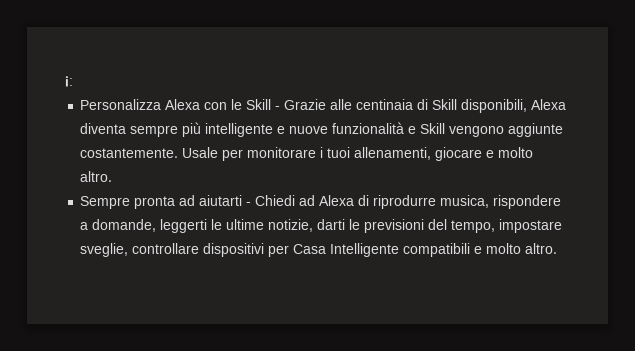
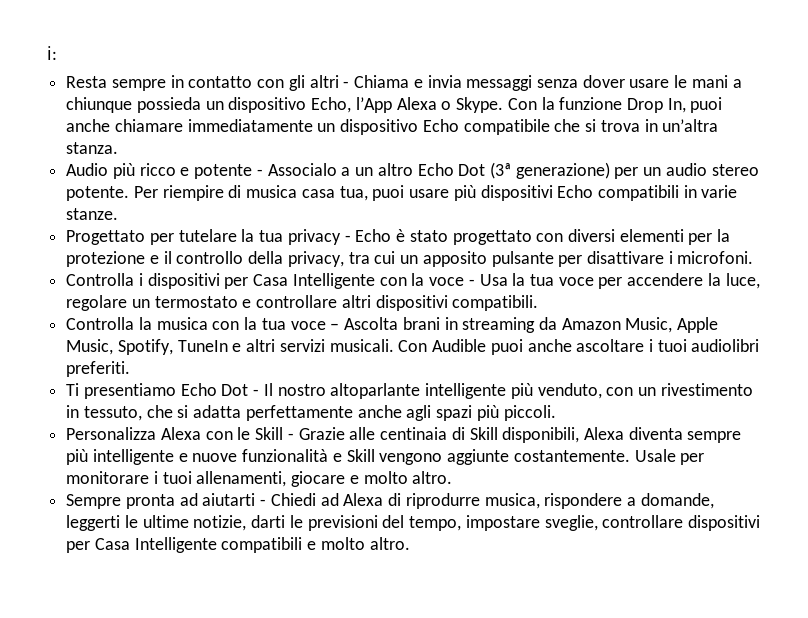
(73, 81) none -> [66,75,742,91] [66,97,723,113] [66,119,719,135] [66,142,119,154] [66,162,759,179] [66,185,738,201] [66,208,119,220] [66,229,731,245] [66,251,754,267] [66,273,760,289] [66,295,539,311] [66,317,719,333] [66,339,760,355] [66,361,131,377] [66,383,753,399] [66,405,556,421] // Resta sempre in contatto con gli altri - Chiama e invia messaggi senza dover usare le mani a chiunque possieda un dispositivo Echo, l’App Alexa o Skype. Con la funzione Drop In, puoi anche chiamare immediatamente un dispositivo Echo compatibile che si trova in un’altra stanza. // Audio più ricco e potente - Associalo a un altro Echo Dot (3ª generazione) per un audio stereo potente. Per riempire di musica casa tua, puoi usare più dispositivi Echo compatibili in varie stanze. // Progettato per tutelare la tua privacy - Echo è stato progettato con diversi elementi per la protezione e il controllo della privacy, tra cui un apposito pulsante per disattivare i microfoni. // Controlla i dispositivi per Casa Intelligente con la voce - Usa la tua voce per accendere la luce, regolare un termostato e controllare altri dispositivi compatibili. // Controlla la musica con la tua voce – Ascolta brani in streaming da Amazon Music, Apple Music, Spotify, TuneIn e altri servizi musicali. Con Audible puoi anche ascoltare i tuoi audiolibri preferiti. // Ti presentiamo Echo Dot - Il nostro altoparlante intelligente più venduto, con un rivestimento in tessuto, che si adatta perfettamente anche agli spazi più piccoli.

